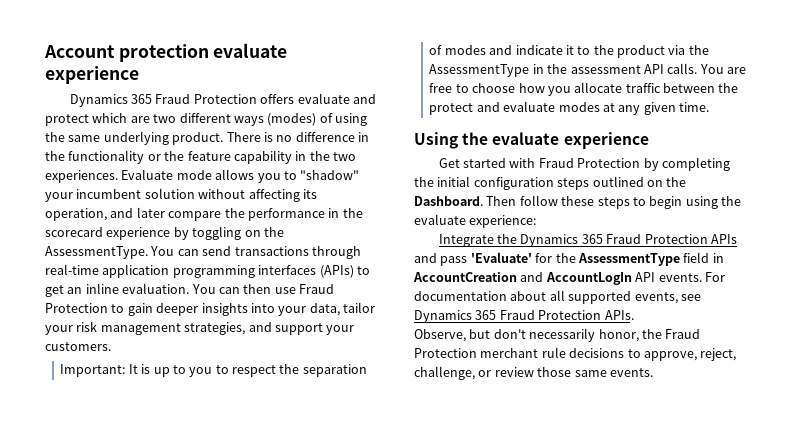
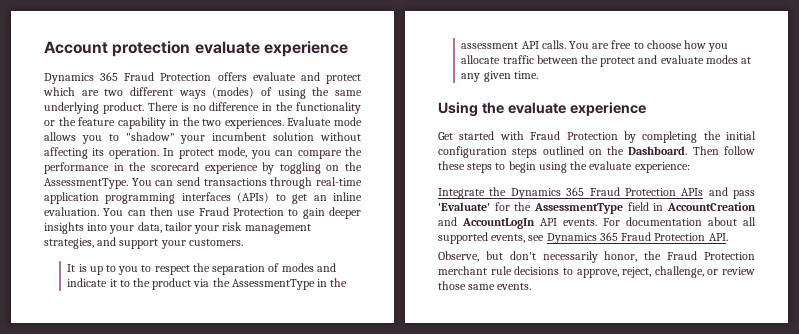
[45,207,165,221] operation, and later -> [108,147,294,159] operation. In protect mode, you can
[60,364,126,377] Important: -> (243, 242) none
[604,310,634,320] APIs. -> [708,233,728,241] API.

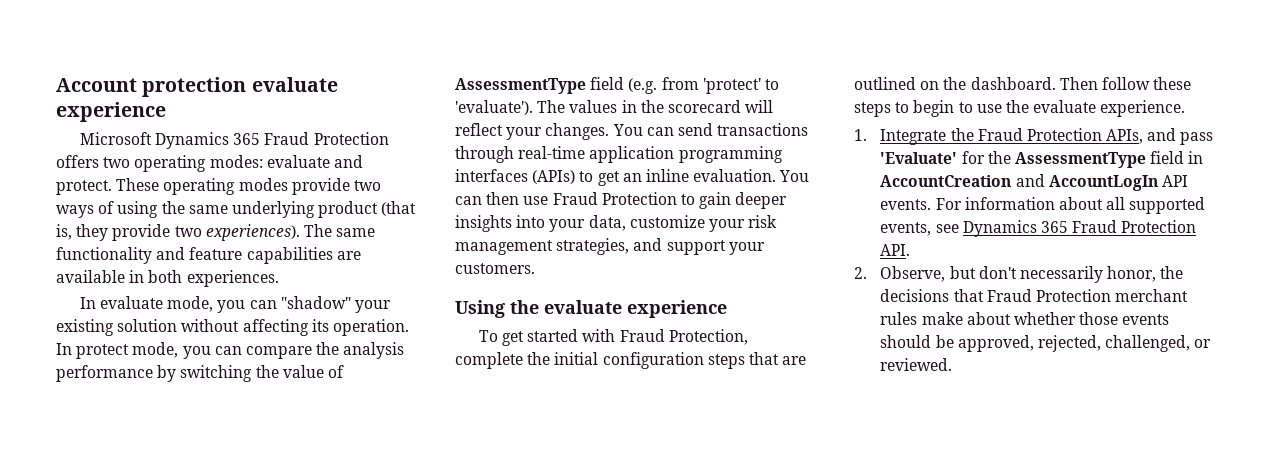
(348, 49) none -> [79,132,152,145] Microsoft
[252,72,361,84] [43,87,255,99] evaluate and protect which are two different ways (modes) -> [103,155,363,172] [56,178,381,195] [56,205,94,218] two operating modes: evaluate and protect. These operating modes provide two ways
[102,102,361,114] [44,117,362,129] [44,132,119,144] product. There is no difference in the functionality or the feature capability in the two experiences. Evaluate mode allows you to -> [318,201,417,218] [56,224,376,241] [56,247,361,264] [56,270,279,287] [79,296,277,313] product (that is, they provide two experiences). The same functionality and feature capabilities are available in both experiences. // In evaluate mode, you can
[212,132,267,141] incumbent -> [56,319,114,336] existing
[44,162,362,174] [44,178,128,189] performance in the scorecard experience by toggling on the AssessmentType. -> [343,342,405,359] [56,365,344,382] [455,77,779,94] [455,100,774,115] [455,123,610,140] analysis performance by switching the value of AssessmentType field (e.g. from 'protect' to 'evaluate'). The values in the scorecard will reflect your changes.
[164,222,192,231] tailor -> [629,215,705,228] customize
[67,263,336,275] [67,278,348,290] [461,40,729,52] [461,55,752,67] [461,71,538,82] // It is up to you to respect the separation of modes and indicate it to the product via the AssessmentType in the assessment API calls. You are free to choose how you allocate traffic between the protect and evaluate modes at any given time. -> (535, 268) none
[438,132,453,140] Get -> [478,330,524,346] To get
[566,131,698,143] Protection by completing -> [668,329,748,345] [455,352,523,369] Protection, complete
(538, 153) none -> [748,352,807,365] that are
[628,146,688,155] Dashboard. -> [970,77,1056,90] dashboard.
[538,161,690,173] [438,187,704,199] using the evaluate experience: // Integrate the Dynamics 365 Fraud Protection APIs -> [958,100,1186,117] [854,128,1144,145] to use the evaluate experience. // 1. Integrate the Fraud Protection APIs,
[626,217,702,226] documentation -> [964,197,1055,210] information
(728, 237) none -> [854,267,867,279] 2.
(662, 255) none -> [880,289,984,302] decisions that
[490,266,755,278] [438,281,532,290] rule decisions to approve, reject, challenge, or review those same events. -> [880,312,1170,325] [880,335,1212,352] [880,358,953,371] rules make about whether those events should be approved, rejected, challenged, or reviewed.

